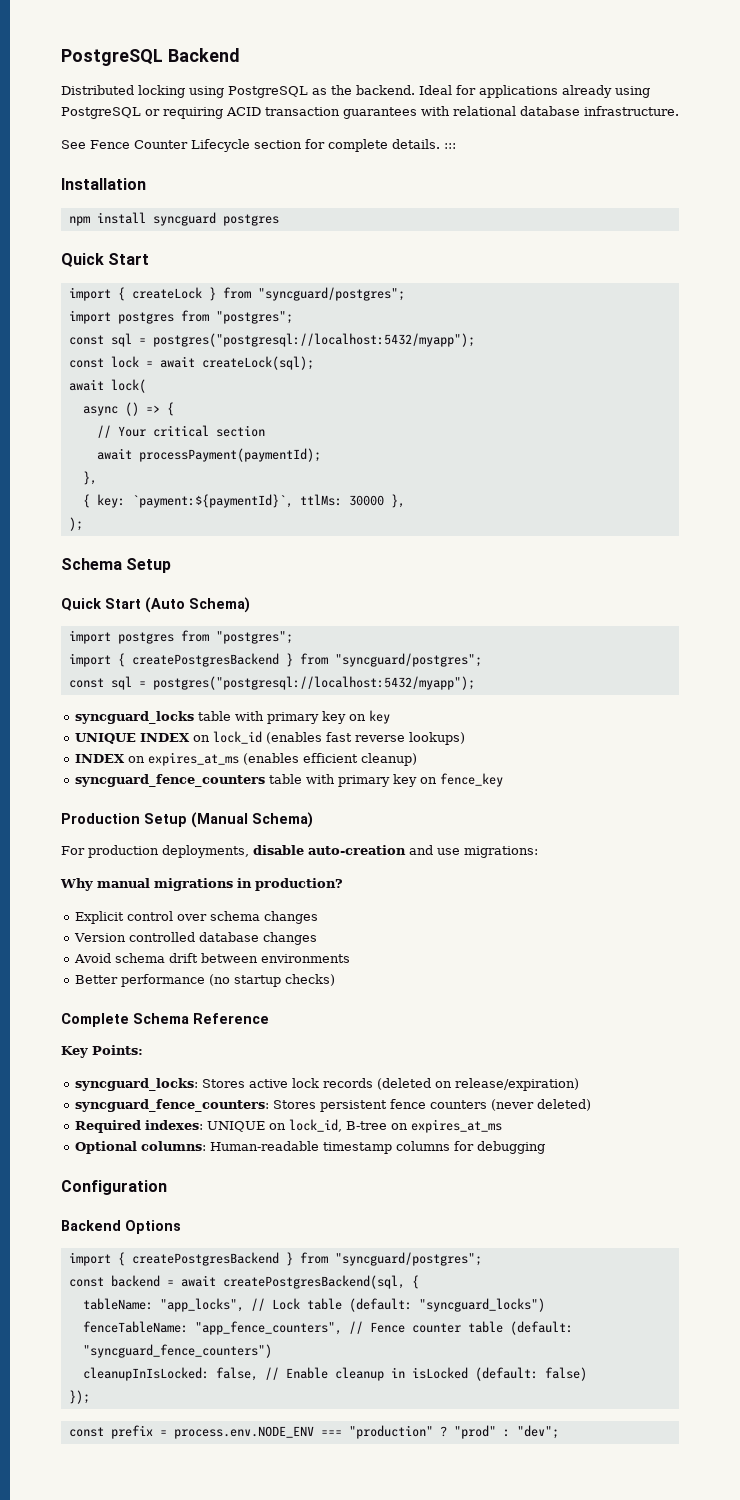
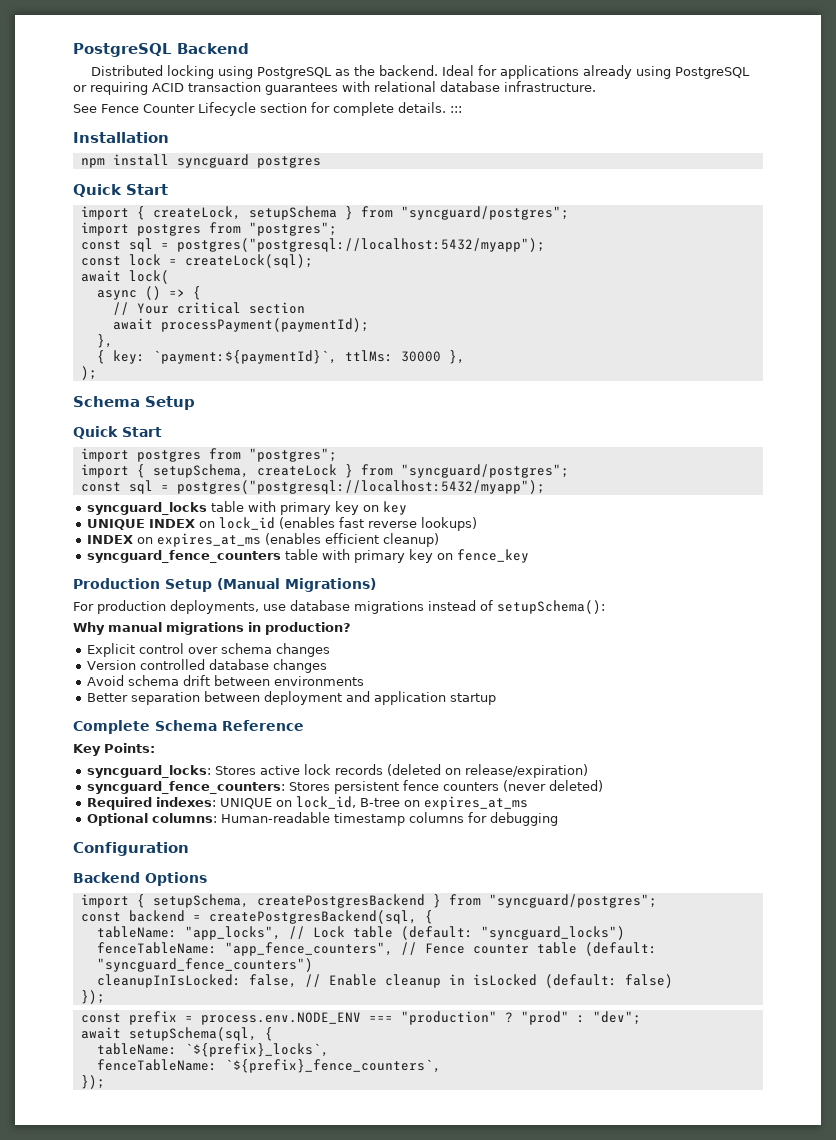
[131,287,202,299] createLock -> [152,206,337,220] createLock, setupSchema
[159,356,195,368] await -> (177, 262) none
[145,597,250,613] (Auto Schema) -> (162, 432) none
[131,653,279,667] createPostgresBackend -> [152,464,337,478] setupSchema, createLock
[252,812,313,828] Schema) -> [285,578,376,592] Migrations)
[253,845,538,858] disable auto-creation and use migrations: -> [263,600,605,614] use database migrations instead of setupSchema():
[120,974,230,987] performance (no -> [131,691,447,705] separation between deployment and application
[284,974,335,986] checks) -> (497, 699) none
(125, 1259) none -> [152,894,249,908] setupSchema,
[180,1275,216,1287] await -> (201, 918) none
(559, 1432) none -> [80,1027,273,1041] [96,1043,329,1057] [96,1059,441,1073] [80,1075,105,1089] // await setupSchema(sql, { // tableName: `${prefix}_locks`, // fenceTableName: `${prefix}_fence_counters`, // });

